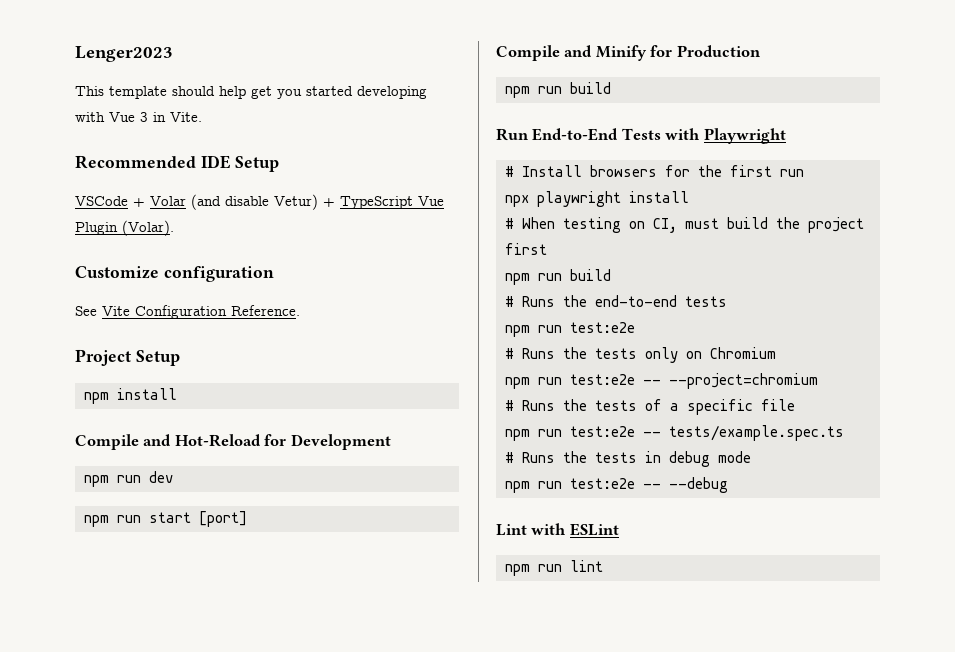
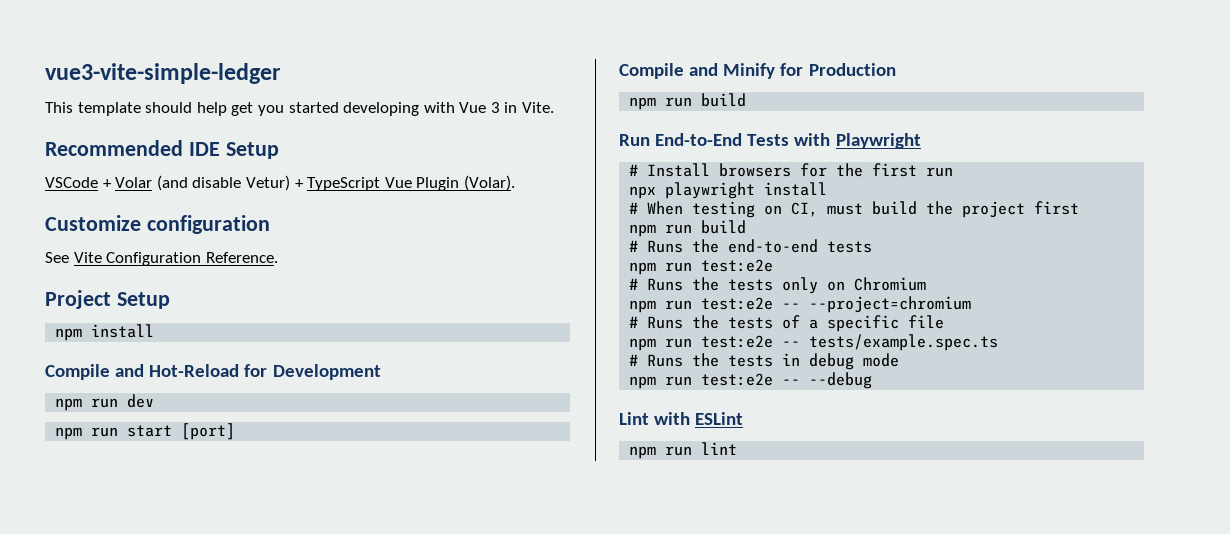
[75,46,173,62] Lenger2023 -> [45,63,281,84] vue3-vite-simple-ledger

